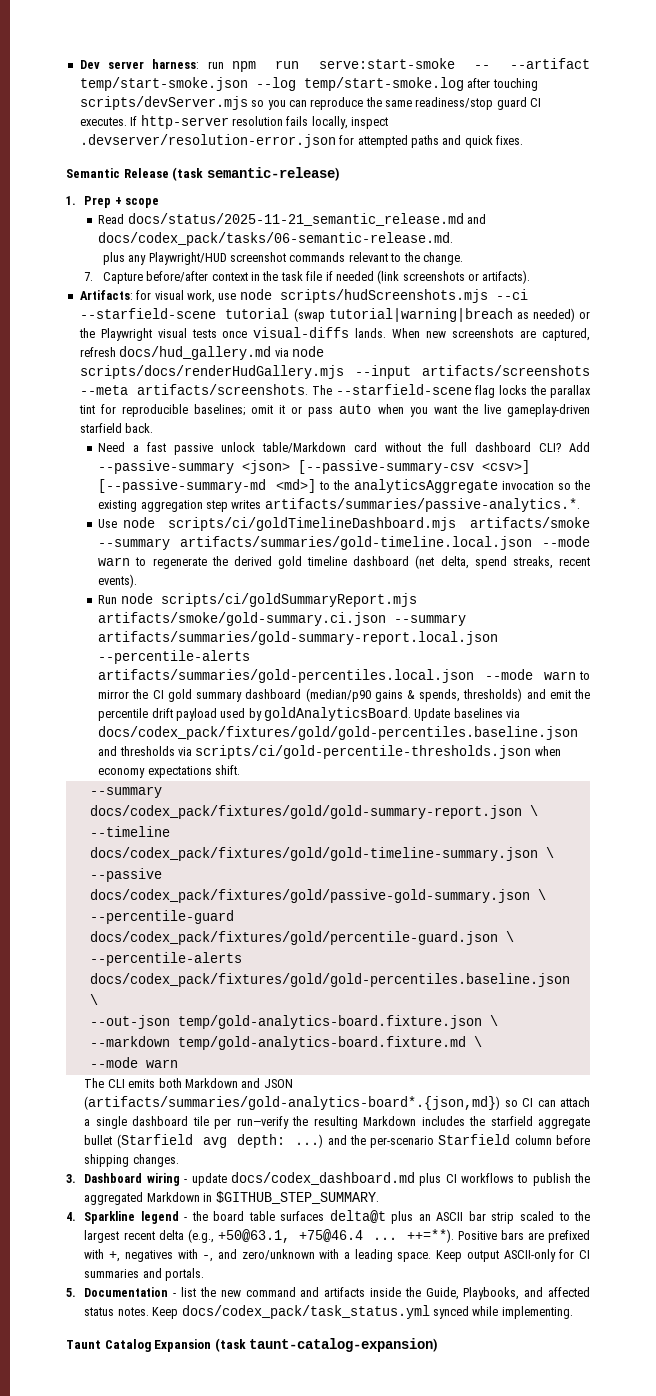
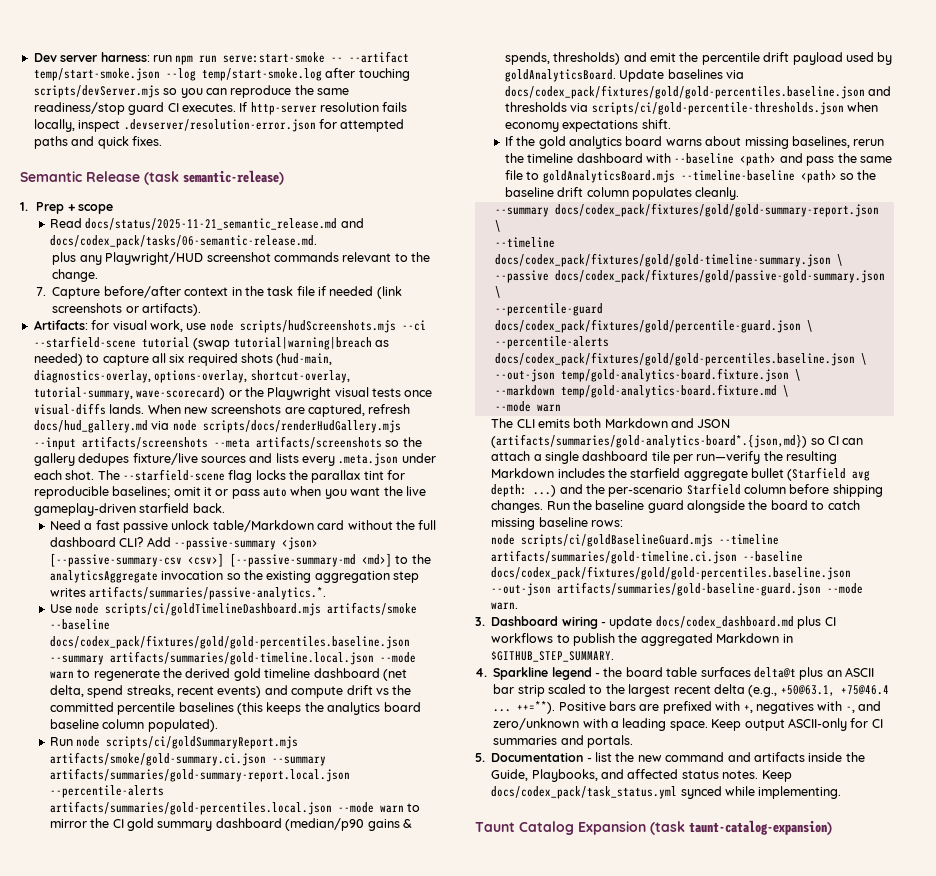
(575, 315) none -> [86,353,333,366] [33,370,350,383] [33,387,226,400] to capture all six required shots (hud-main, diagnostics-overlay, options-overlay, shortcut-overlay, tutorial-summary, wave-scorecard)
[136,384,308,395] artifacts/screenshots. -> [255,436,422,449] [33,453,436,466] [33,470,95,480] artifacts/screenshots so the gallery dedupes fixture/live sources and lists every .meta.json under each shot.
(590, 522) none -> [49,619,110,630] [49,635,410,649] --baseline docs/codex_pack/fixtures/gold/gold-percentiles.baseline.json
[98,574,138,588] events). -> [217,685,412,698] [49,702,421,715] [49,719,218,732] events) and compute drift vs the committed percentile baselines (this keeps the analytics board baseline column populated).
(240, 770) none -> [504,136,885,149] [504,153,892,166] [504,170,877,183] [504,187,740,200] // If the gold analytics board warns about missing baselines, rerun the timeline dashboard with --baseline <path> and pass the same file to goldAnalyticsBoard.mjs --timeline-baseline <path> so the baseline drift column populates cleanly.
(179, 1160) none -> [546,500,860,513] [491,517,623,530] [491,534,780,547] [491,550,804,564] [491,566,852,580] [491,582,864,596] [491,602,519,610] Run the baseline guard alongside the board to catch missing baseline rows: // node scripts/ci/goldBaselineGuard.mjs --timeline artifacts/summaries/gold-timeline.ci.json --baseline docs/codex_pack/fixtures/gold/gold-percentiles.baseline.json --out-json artifacts/summaries/gold-baseline-guard.json --mode warn.

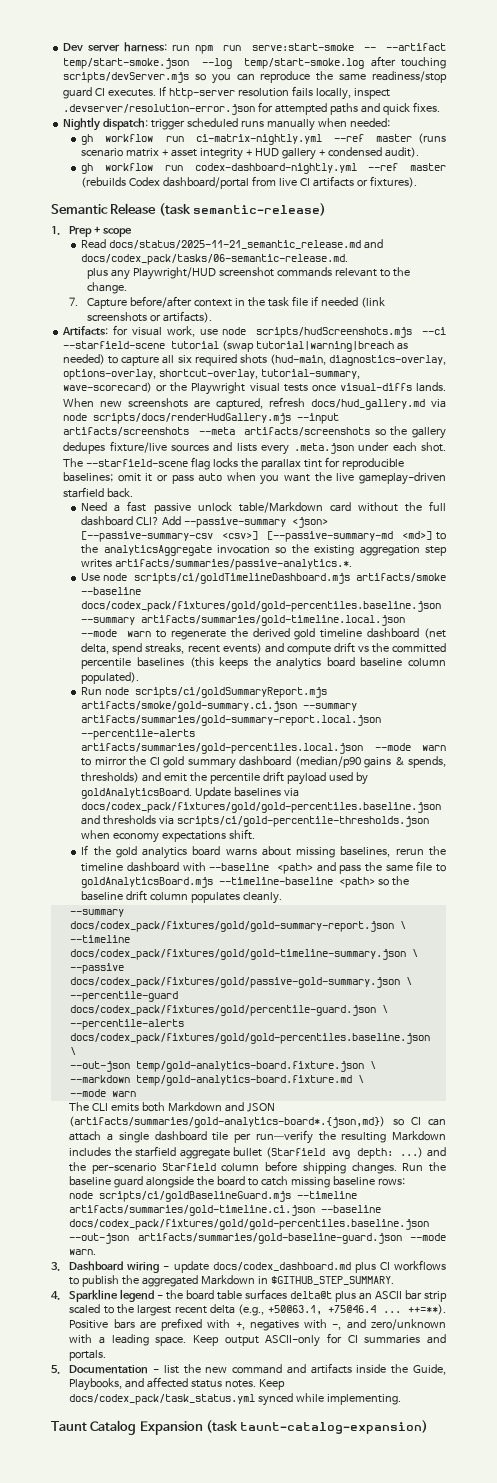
(162, 141) none -> [63,117,390,131] [81,133,446,145] [81,147,420,160] [81,163,446,174] [81,176,418,189] // Nightly dispatch: trigger scheduled runs manually when needed: // gh workflow run ci-matrix-nightly.yml --ref master (runs scenario matrix + asset integrity + HUD gallery + condensed audit). // gh workflow run codex-dashboard-nightly.yml --ref master (rebuilds Codex dashboard/portal from live CI artifacts or fixtures).

